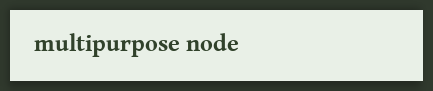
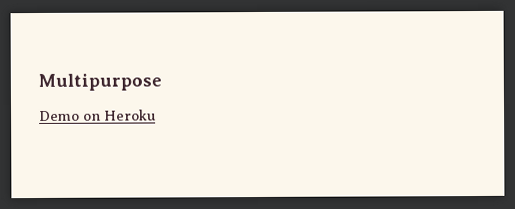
[34,33,240,57] multipurpose node -> [38,73,162,91] [39,109,156,121] Multipurpose // Demo on Heroku

